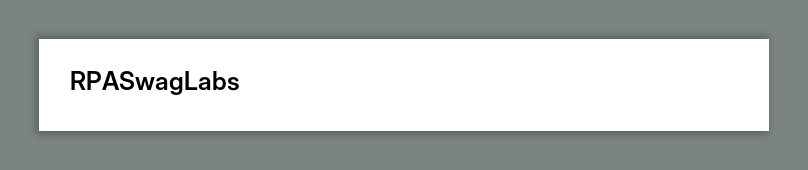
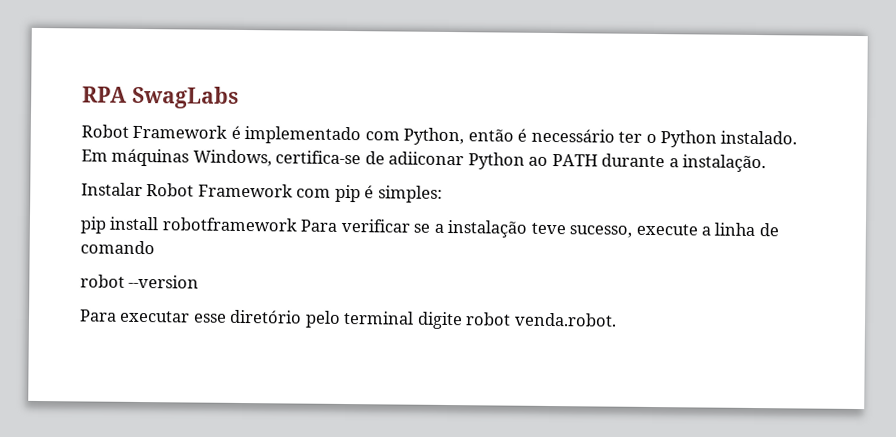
[70,71,240,95] RPASwagLabs -> [82,85,239,109] [81,124,798,148] [81,148,767,173] [81,182,443,203] [80,216,779,238] [80,240,155,255] [80,274,200,289] [79,309,617,330] RPA SwagLabs // Robot Framework é implementado com Python, então é necessário ter o Python instalado. Em máquinas Windows, certifica-se de adiiconar Python ao PATH durante a instalação. // Instalar Robot Framework com pip é simples: // pip install robotframework Para verificar se a instalação teve sucesso, execute a linha de comando // robot --version // Para executar esse diretório pelo terminal digite robot venda.robot.

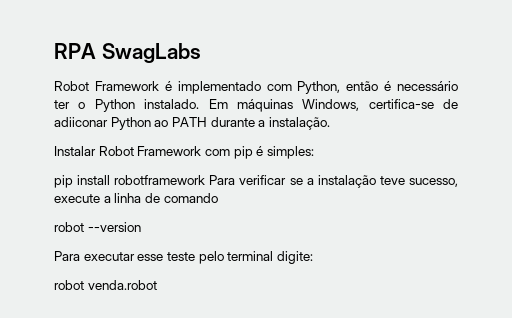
[229,309,303,324] diretório -> [166,252,195,261] teste
[416,311,617,330] digite robot venda.robot. -> [276,251,313,264] [54,280,157,290] digite: // robot venda.robot

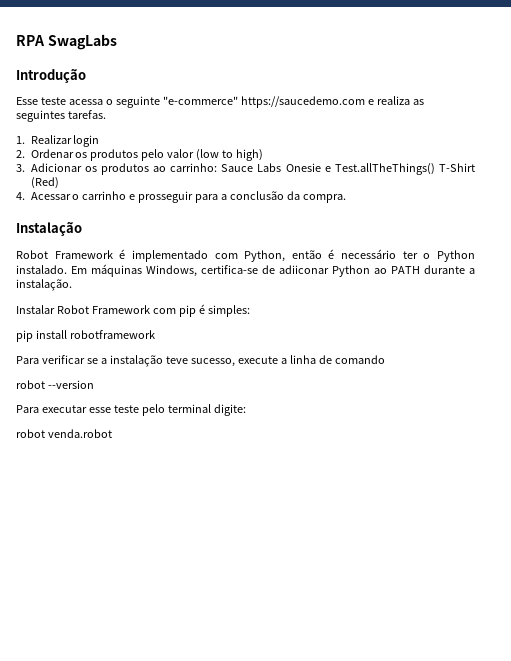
(201, 53) none -> [16,69,86,83] [16,96,424,108] [16,110,106,122] [16,135,100,147] [16,149,264,161] [16,163,475,175] [30,177,59,189] [16,191,347,203] [16,222,82,236] // Introdução // Esse teste acessa o seguinte "e-commerce" https://saucedemo.com e realiza as seguintes tarefas. // 1. Realizar login // 2. Ordenar os produtos pelo valor (low to high) // 3. Adicionar os produtos ao carrinho: Sauce Labs Onesie e Test.allTheThings() T-Shirt (Red) // 4. Acessar o carrinho e prosseguir para a conclusão da compra. // Instalação
(206, 180) none -> (155, 334) //

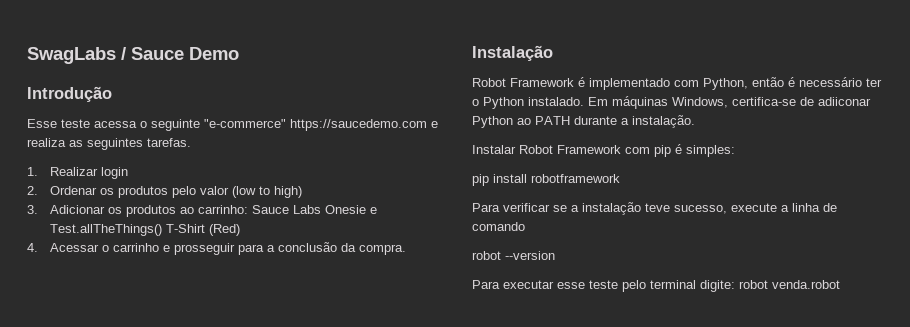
[16,35,45,46] RPA -> (27, 55) none
(117, 42) none -> [121,47,239,60] / Sauce Demo
(246, 410) // -> (735, 286) none

